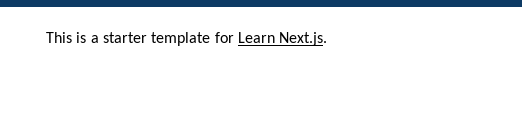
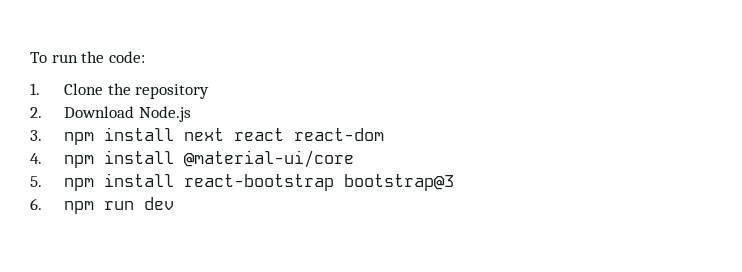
[46,32,328,46] This is a starter template for Learn Next.js. -> [30,51,145,63] [30,83,210,99] [30,106,191,122] [30,127,384,145] [30,150,354,168] [30,173,454,191] [30,197,174,214] To run the code: // 1. Clone the repository // 2. Download Node.js // 3. npm install next react react-dom // 4. npm install @material-ui/core // 5. npm install react-bootstrap bootstrap@3 // 6. npm run dev

